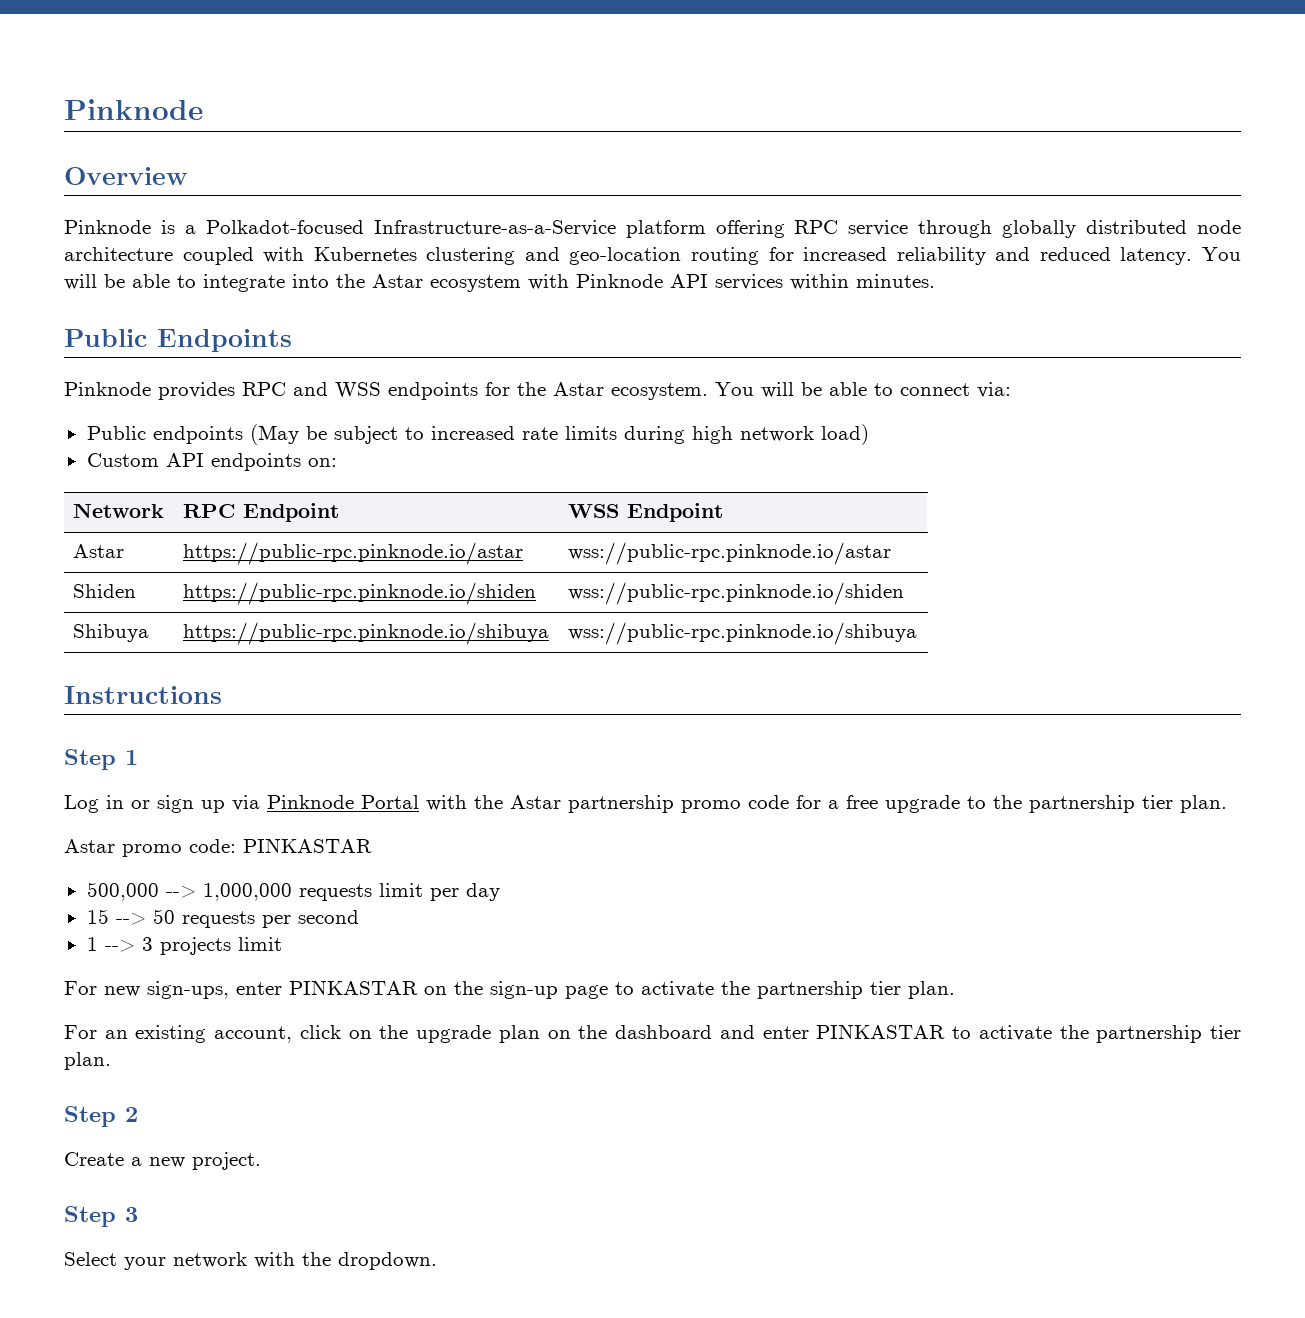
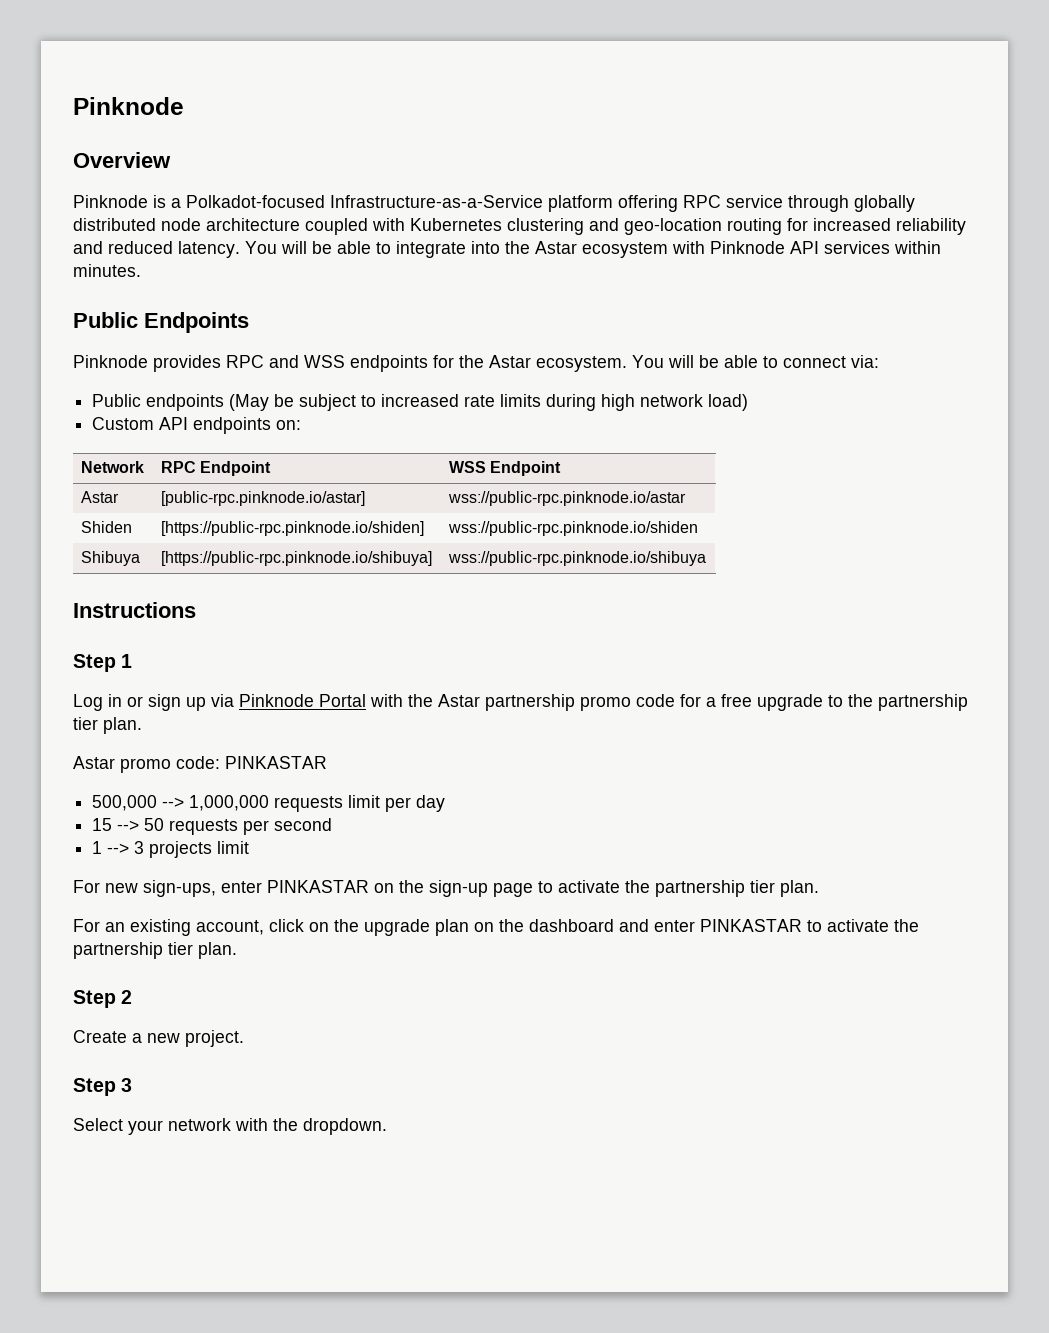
[183,542,524,565] https://public-rpc.pinknode.io/astar -> [161,491,366,506] [public-rpc.pinknode.io/astar]
[183,582,537,605] https://public-rpc.pinknode.io/shiden -> [161,521,425,536] [https://public-rpc.pinknode.io/shiden]
[183,622,550,645] https://public-rpc.pinknode.io/shibuya -> [161,551,433,566] [https://public-rpc.pinknode.io/shibuya]

